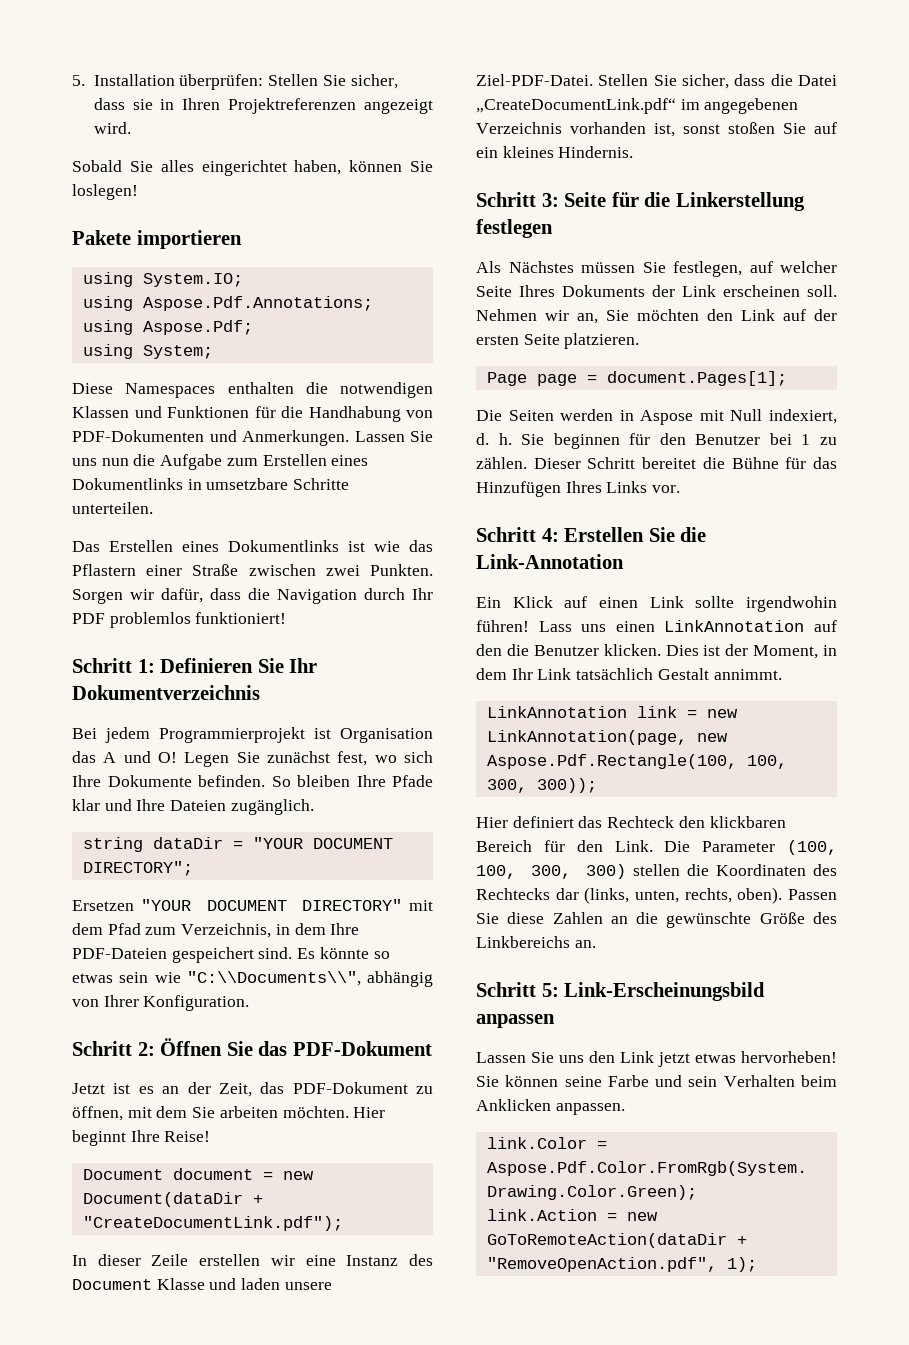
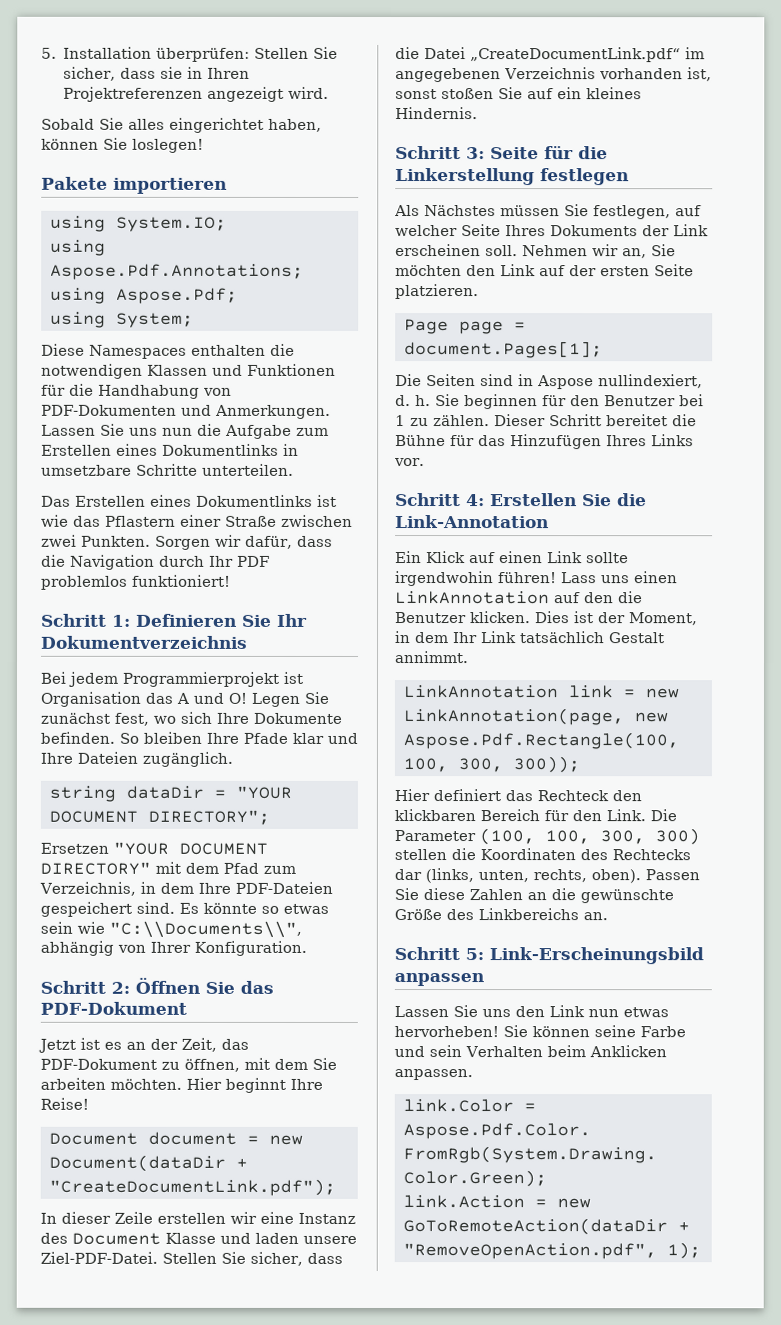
[560,409,614,421] werden -> [480,374,514,387] sind
[699,409,837,424] mit Null indexiert, -> [598,374,703,389] nullindexiert,
[658,1052,690,1067] jetzt -> [588,1009,619,1018] nun

